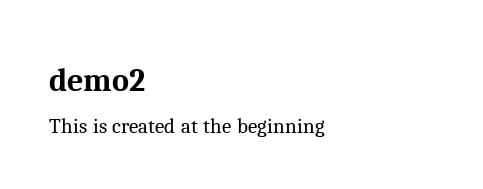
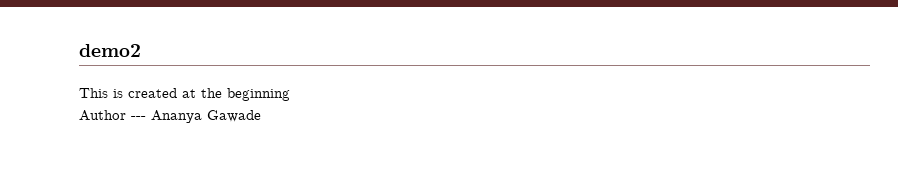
(325, 127) none -> [79,110,261,123] // Author --- Ananya Gawade

